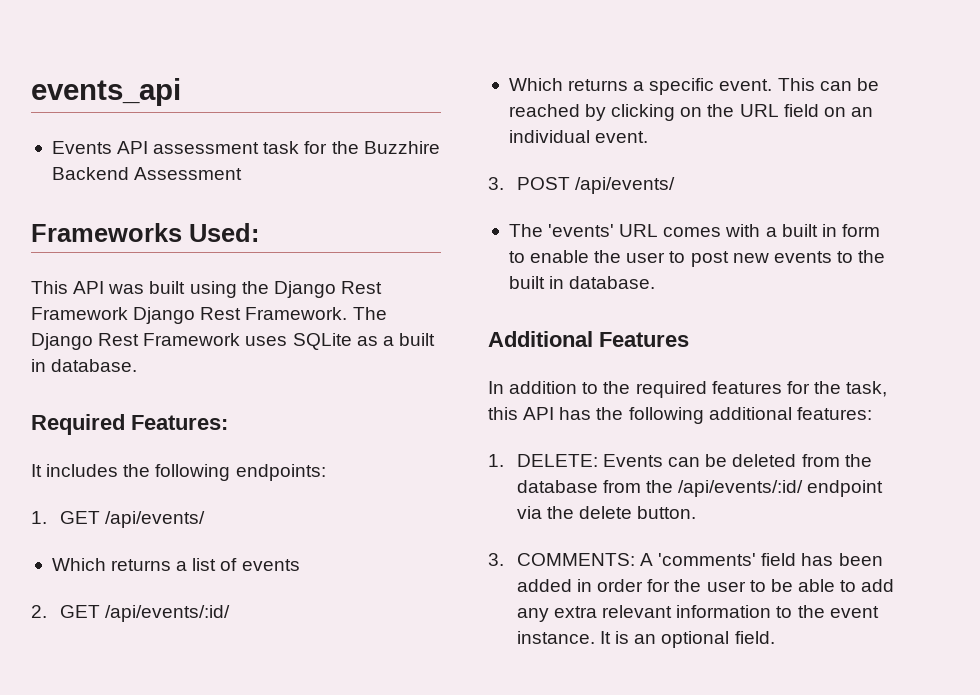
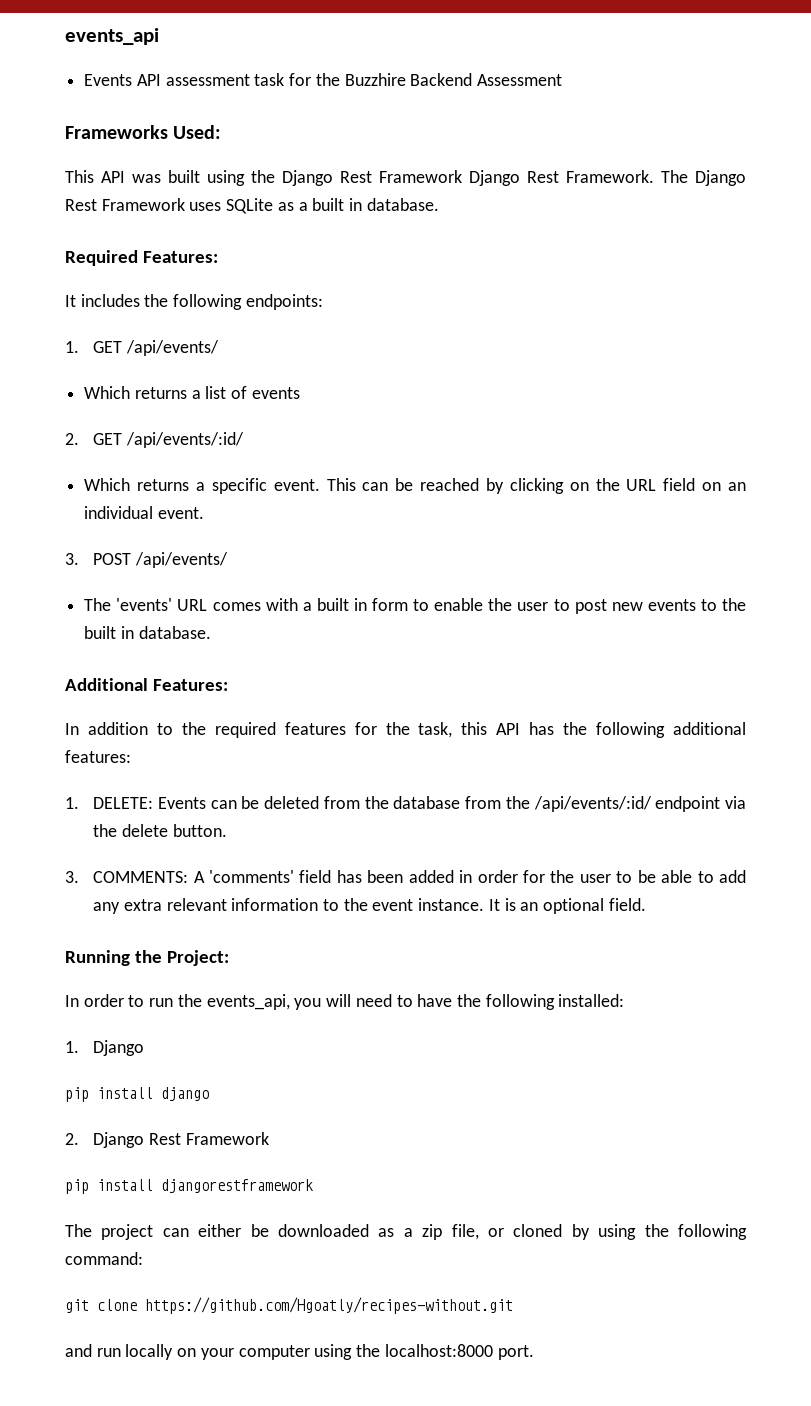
[599,332,689,347] Features -> [152,679,228,691] Features:
(775, 637) none -> [65,950,229,966] [65,994,625,1010] [65,1040,145,1056] [65,1087,209,1102] [65,1132,269,1148] [65,1179,313,1194] [65,1224,747,1240] [65,1252,143,1265] [65,1297,513,1314] [65,1344,534,1360] // Running the Project: // In order to run the events_api, you will need to have the following installed: // 1. Django // pip install django // 2. Django Rest Framework // pip install djangorestframework // The project can either be downloaded as a zip file, or cloned by using the following command: // git clone https://github.com/Hgoatly/recipes-without.git // and run locally on your computer using the localhost:8000 port.

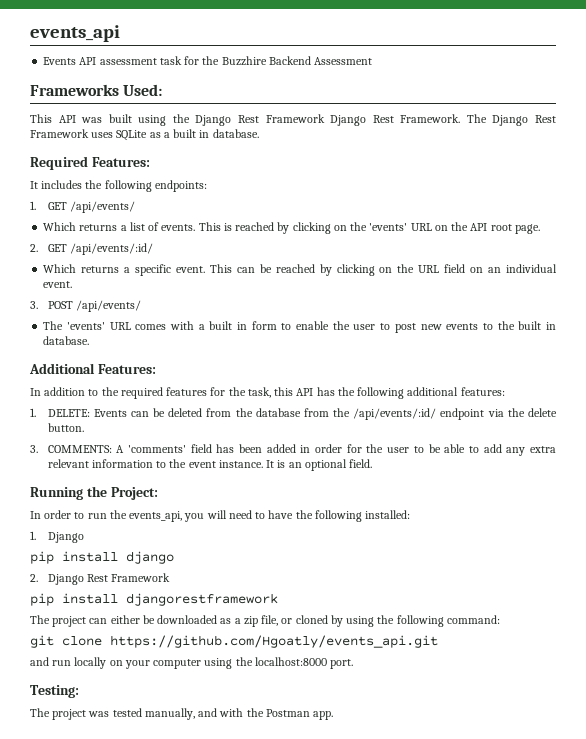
[251,387,300,399] events -> [161,222,540,234] events. This is reached by clicking on the 'events' URL on the API root page.
[145,1297,513,1314] https://github.com/Hgoatly/recipes-without.git -> [110,635,438,648] https://github.com/Hgoatly/events_api.git
(534, 1352) none -> [30,685,79,698] [30,708,334,720] // Testing: // The project was tested manually, and with the Postman app.

